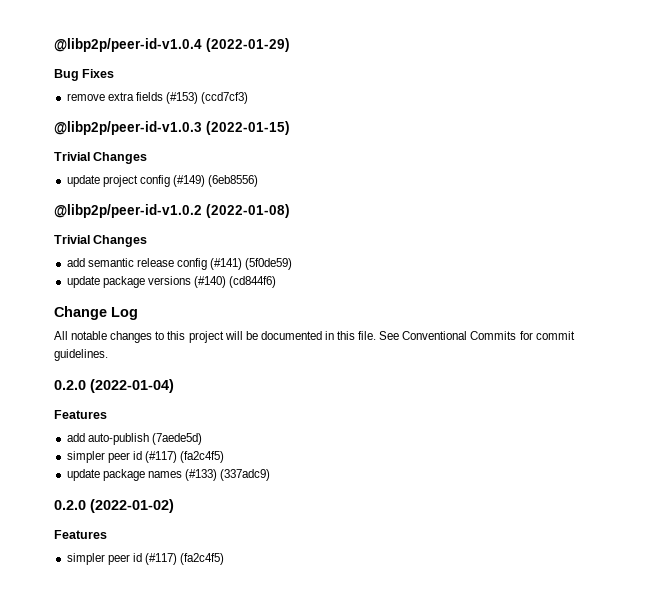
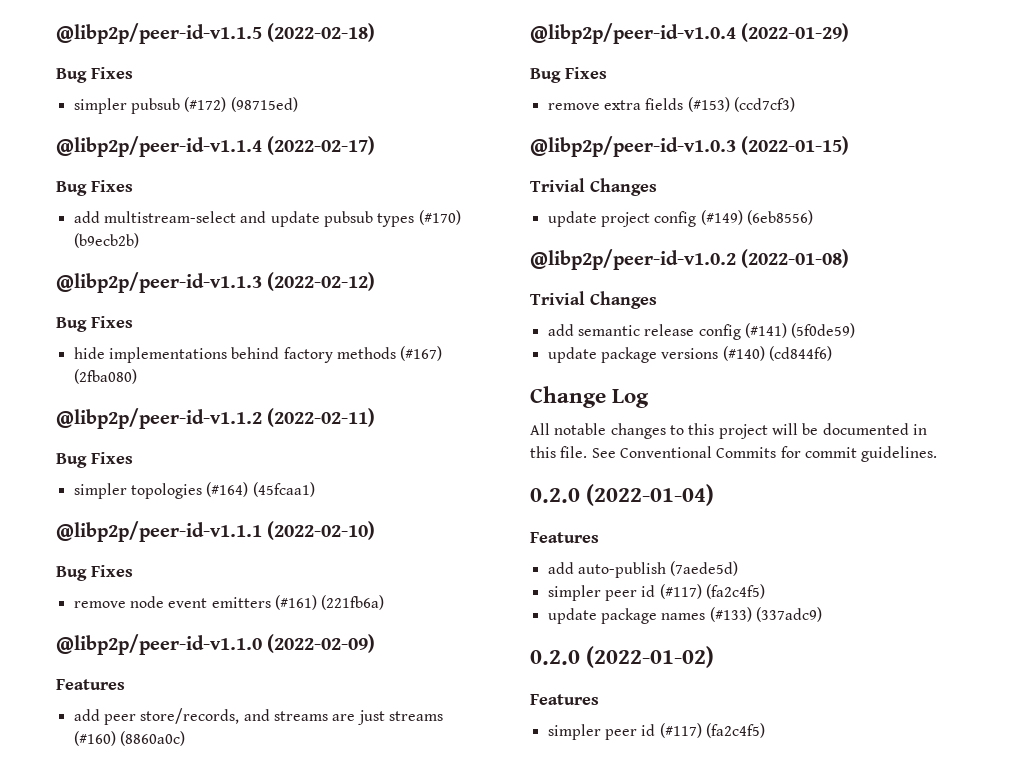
(54, 45) none -> [56,23,376,44] [56,67,133,83] [73,97,298,114] [56,136,376,157] [56,180,133,196] [73,210,461,227] [73,233,139,248] [56,272,376,293] [56,316,133,332] [73,346,443,363] [73,369,137,384] [56,408,376,429] [56,452,133,468] [73,482,315,499] [56,521,376,542] [56,565,133,581] [73,595,385,610] [56,634,376,655] [56,679,125,690] [73,708,443,725] [73,731,185,746] @libp2p/peer-id-v1.1.5 (2022-02-18) // Bug Fixes // simpler pubsub (#172) (98715ed) // @libp2p/peer-id-v1.1.4 (2022-02-17) // Bug Fixes // add multistream-select and update pubsub types (#170) (b9ecb2b) // @libp2p/peer-id-v1.1.3 (2022-02-12) // Bug Fixes // hide implementations behind factory methods (#167) (2fba080) // @libp2p/peer-id-v1.1.2 (2022-02-11) // Bug Fixes // simpler topologies (#164) (45fcaa1) // @libp2p/peer-id-v1.1.1 (2022-02-10) // Bug Fixes // remove node event emitters (#161) (221fb6a) // @libp2p/peer-id-v1.1.0 (2022-02-09) // Features // add peer store/records, and streams are just streams (#160) (8860a0c) //

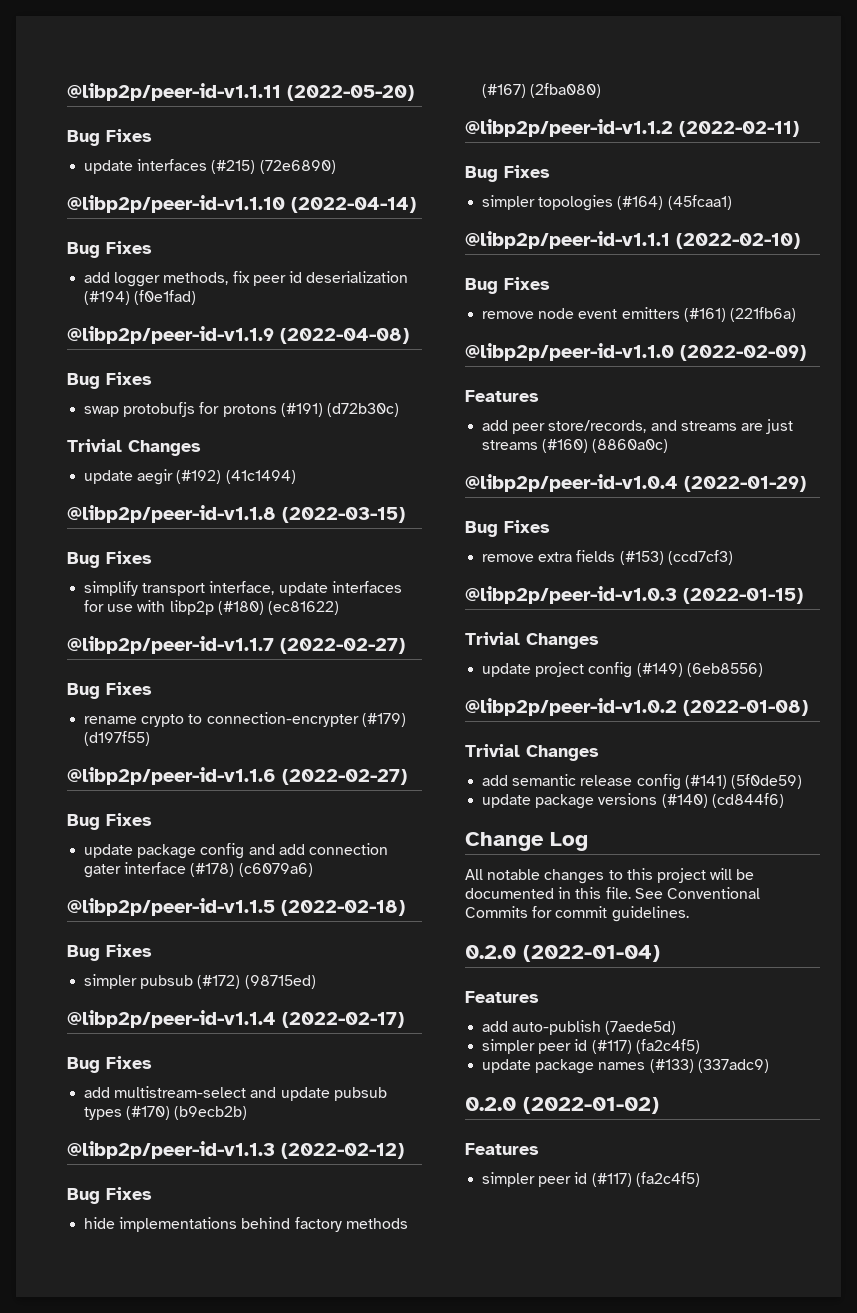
(56, 33) none -> [67,83,414,101] [67,129,152,146] [84,159,336,174] [67,195,416,213] [67,241,152,258] [84,271,409,287] [84,290,197,305] [67,326,409,344] [67,372,152,389] [84,402,399,417] [67,439,201,456] [84,469,296,485] [67,505,405,523] [67,551,152,568] [84,581,402,596] [84,600,339,615] [67,636,405,654] [67,682,152,699] [84,712,406,727] [84,731,151,746] [67,767,407,785] [67,813,152,830] [84,843,388,859] [84,862,313,878] @libp2p/peer-id-v1.1.11 (2022-05-20) // Bug Fixes // update interfaces (#215) (72e6890) // @libp2p/peer-id-v1.1.10 (2022-04-14) // Bug Fixes // add logger methods, fix peer id deserialization (#194) (f0e1fad) // @libp2p/peer-id-v1.1.9 (2022-04-08) // Bug Fixes // swap protobufjs for protons (#191) (d72b30c) // Trivial Changes // update aegir (#192) (41c1494) // @libp2p/peer-id-v1.1.8 (2022-03-15) // Bug Fixes // simplify transport interface, update interfaces for use with libp2p (#180) (ec81622) // @libp2p/peer-id-v1.1.7 (2022-02-27) // Bug Fixes // rename crypto to connection-encrypter (#179) (d197f55) // @libp2p/peer-id-v1.1.6 (2022-02-27) // Bug Fixes // update package config and add connection gater interface (#178) (c6079a6) //

